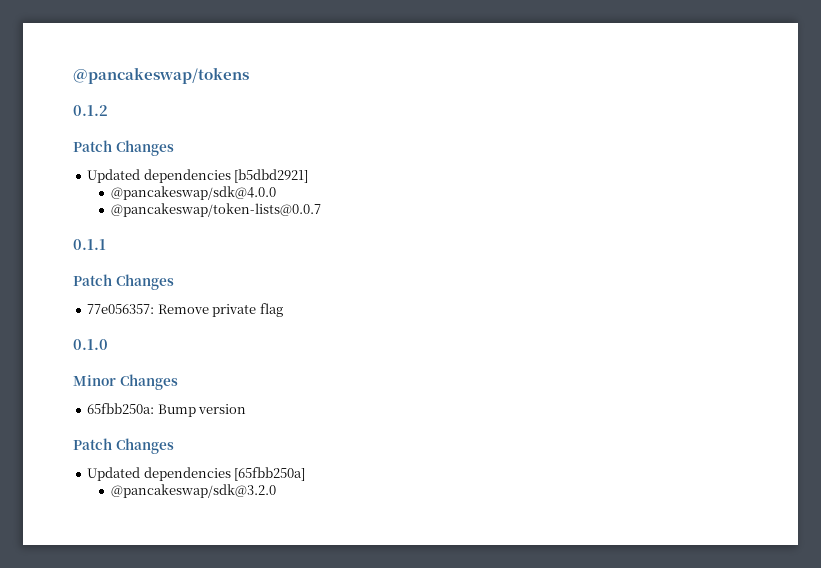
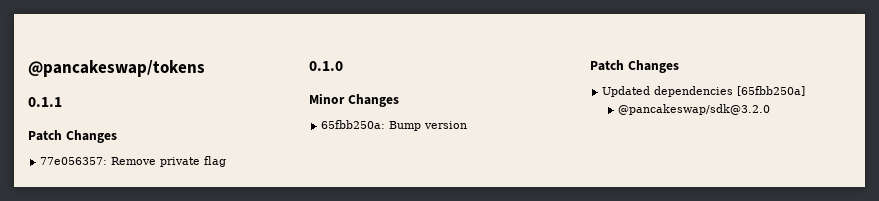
[73,105,108,116] [73,140,174,156] [87,169,309,183] [110,186,276,200] [110,203,321,217] // 0.1.2 // Patch Changes // Updated dependencies [b5dbd2921] // @pancakeswap/sdk@4.0.0 // @pancakeswap/token-lists@0.0.7 -> (205, 68) none

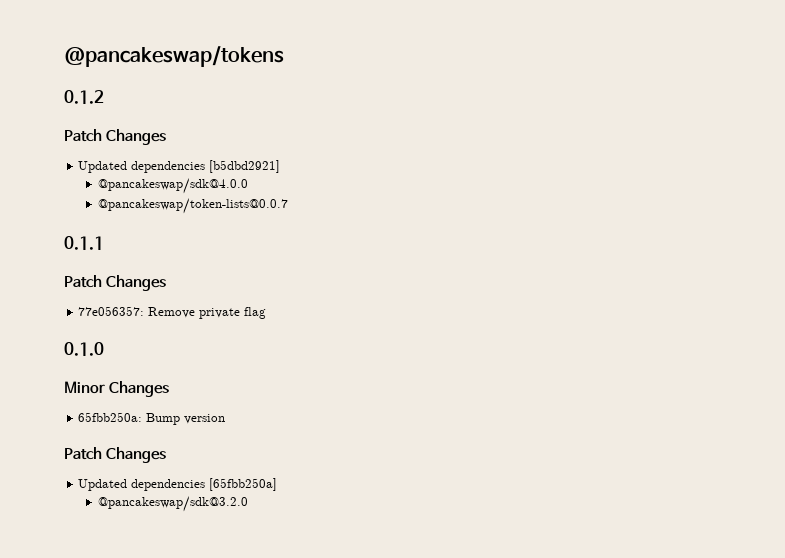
(205, 68) none -> [64,90,104,104] [64,129,166,145] [78,160,281,173] [97,178,248,194] [97,198,288,214] // 0.1.2 // Patch Changes // Updated dependencies [b5dbd2921] // @pancakeswap/sdk@4.0.0 // @pancakeswap/token-lists@0.0.7

